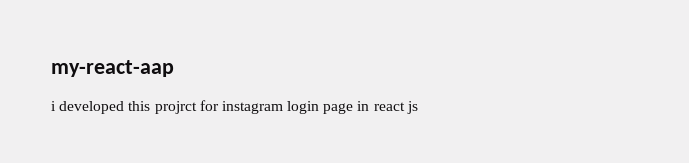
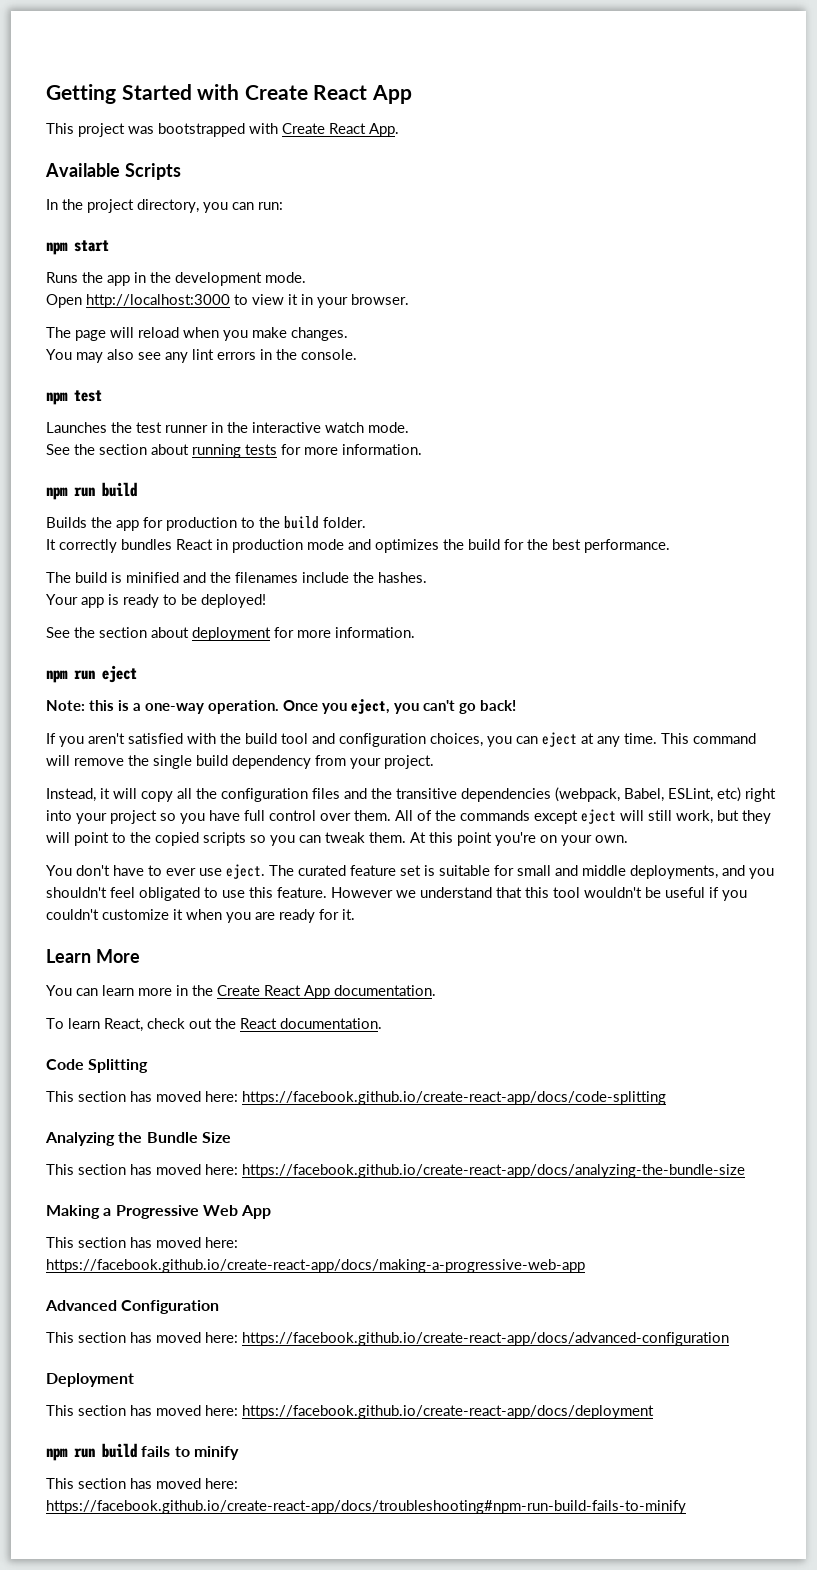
[51,60,174,77] [51,100,418,114] my-react-aap // i developed this projrct for instagram login page in react js -> [46,84,412,104] [46,123,399,137] [45,163,181,180] [46,199,283,213] [46,240,109,255] [46,272,306,286] [46,294,409,308] [46,327,348,341] [46,349,357,363] [46,390,102,405] [46,422,409,433] [46,444,422,458] [46,482,137,500] [46,516,366,531] [46,539,670,553] [46,572,427,583] [46,594,266,608] [46,627,415,641] [46,665,137,683] [46,699,516,714] [46,732,756,747] [46,755,434,769] [46,787,776,802] [46,809,771,824] [46,832,628,846] [46,864,774,879] [46,887,747,901] [46,909,355,923] [46,949,140,963] [46,985,436,999] [46,1018,382,1032] [46,1059,149,1073] [46,1091,666,1105] [45,1132,231,1146] [46,1164,745,1178] [46,1205,272,1219] [46,1237,238,1248] [46,1259,585,1273] [45,1300,220,1314] [46,1332,729,1346] [46,1373,134,1387] [46,1405,654,1419] [46,1443,239,1461] [46,1478,238,1489] [46,1500,686,1514] Getting Started with Create React App // This project was bootstrapped with Create React App. // Available Scripts // In the project directory, you can run: // npm start // Runs the app in the development mode. // Open http://localhost:3000 to view it in your browser. // The page will reload when you make changes. // You may also see any lint errors in the console. // npm test // Launches the test runner in the interactive watch mode. // See the section about running tests for more information. // npm run build // Builds the app for production to the build folder. // It correctly bundles React in production mode and optimizes the build for the best performance. // The build is minified and the filenames include the hashes. // Your app is ready to be deployed! // See the section about deployment for more information. // npm run eject // Note: this is a one-way operation. Once you eject, you can't go back! // If you aren't satisfied with the build tool and configuration choices, you can eject at any time. This command will remove the single build dependency from your project. // Instead, it will copy all the configuration files and the transitive dependencies (webpack, Babel, ESLint, etc) right into your project so you have full control over them. All of the commands except eject will still work, but they will point to the copied scripts so you can tweak them. At this point you're on your own. // You don't have to ever use eject. The curated feature set is suitable for small and middle deployments, and you shouldn't feel obligated to use this feature. However we understand that this tool wouldn't be useful if you couldn't customize it when you are ready for it. // Learn More // You can learn more in the Create React App documentation. // To learn React, check out the React documentation. // Code Splitting // This section has moved here: https://facebook.github.io/create-react-app/docs/code-splitting // Analyzing the Bundle Size // This section has moved here: https://facebook.github.io/create-react-app/docs/analyzing-the-bundle-size // Making a Progressive Web App // This section has moved here: https://facebook.github.io/create-react-app/docs/making-a-progressive-web-app // Advanced Configuration // This section has moved here: https://facebook.github.io/create-react-app/docs/advanced-configuration // Deployment // This section has moved here: https://facebook.github.io/create-react-app/docs/deployment // npm run build fails to minify // This section has moved here: https://facebook.github.io/create-react-app/docs/troubleshooting#npm-run-build-fails-to-minify

